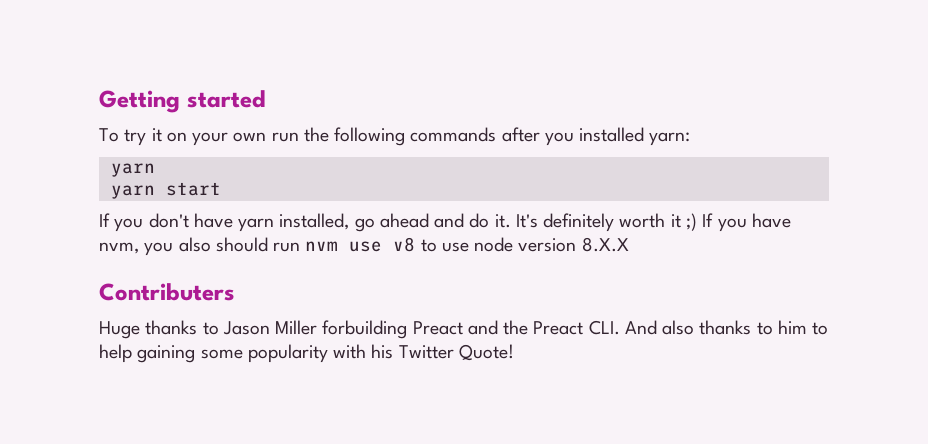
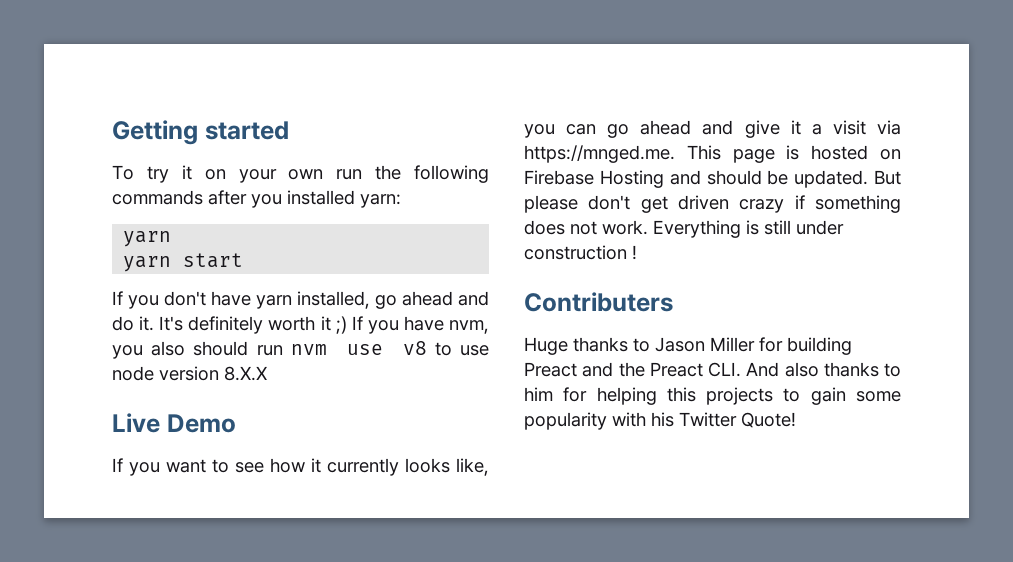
(629, 244) none -> [112,413,236,433] [112,458,489,476] [524,120,901,138] [524,145,901,163] [524,170,901,188] [524,195,901,213] [524,220,844,238] [524,245,637,260] // Live Demo // If you want to see how it currently looks like, you can go ahead and give it a visit via https://mnged.me. This page is hosted on Firebase Hosting and should be updated. But please don't get driven crazy if something does not work. Everything is still under construction !
[322,320,408,339] forbuilding -> [759,337,852,355] for building
[812,322,829,335] [99,344,196,363] to help gaining -> [563,387,846,405] for helping this projects to gain

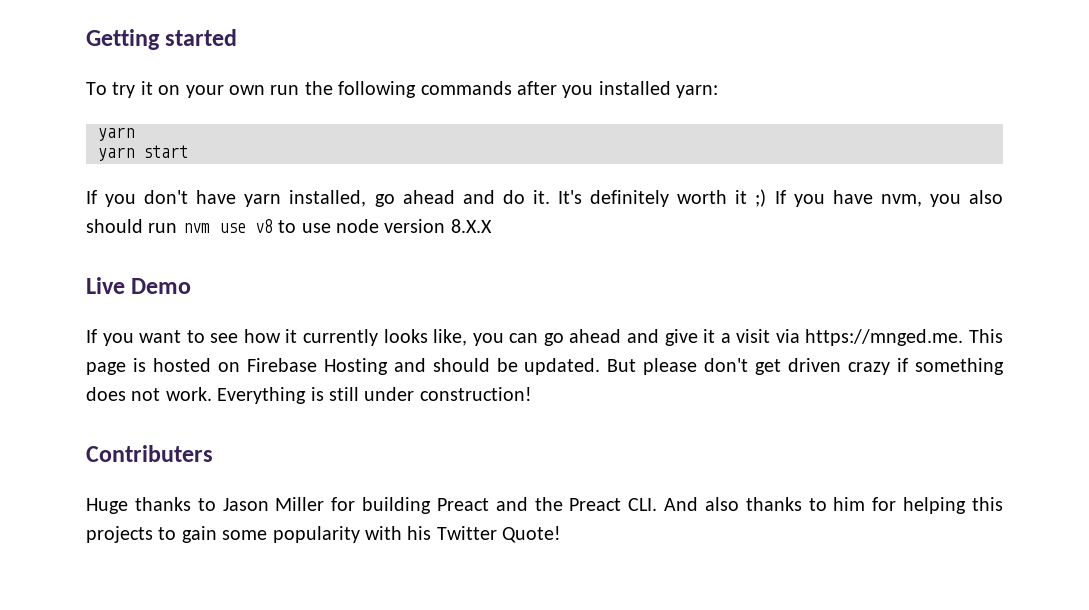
[524,245,637,260] construction ! -> [419,387,532,401] construction!

